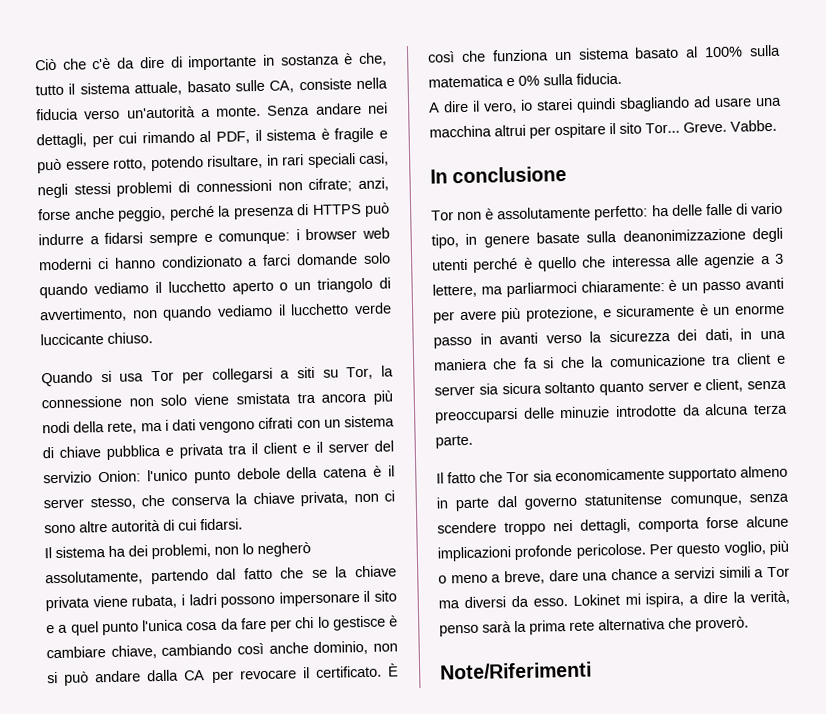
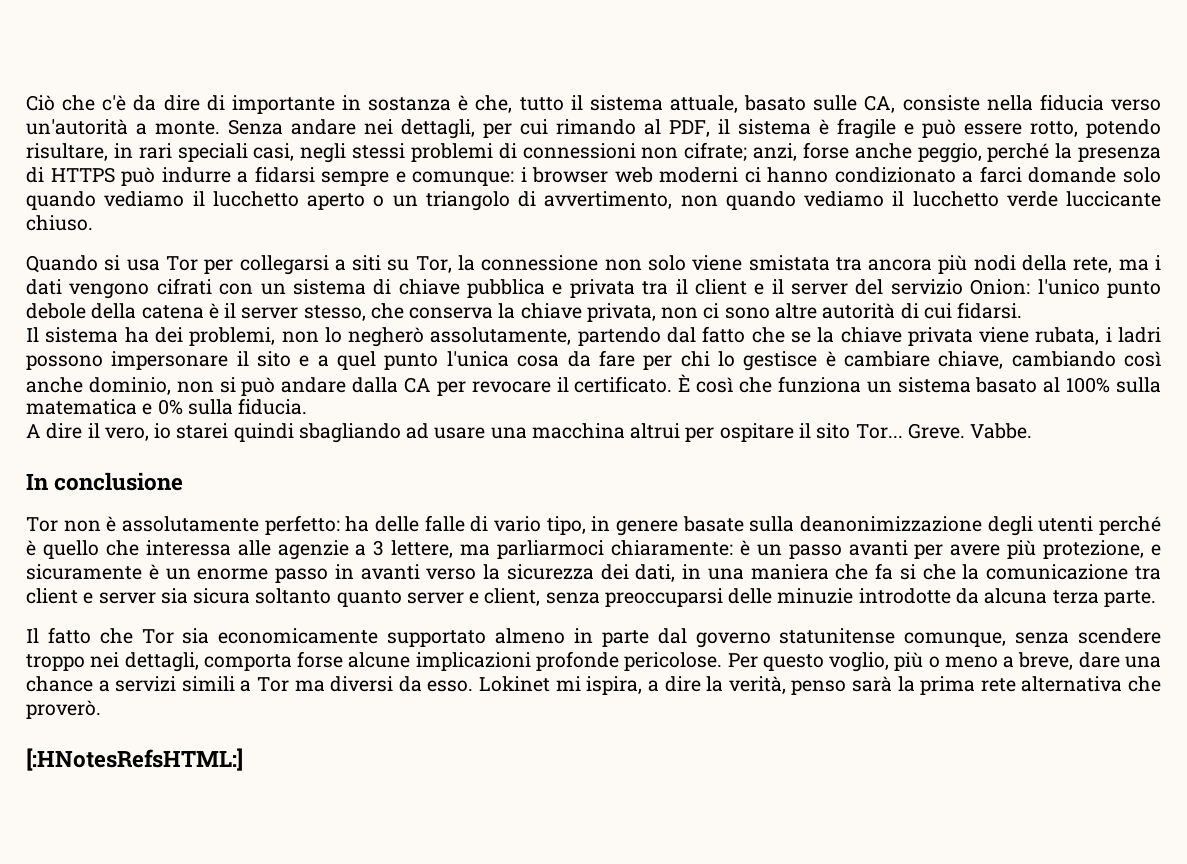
[440,661,592,680] Note/Riferimenti -> [26,748,243,771] [:HNotesRefsHTML:]

